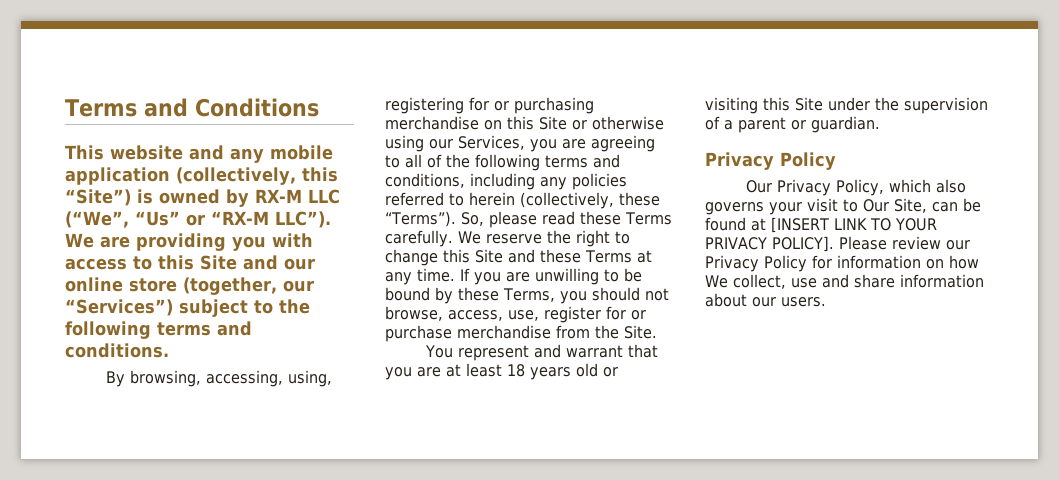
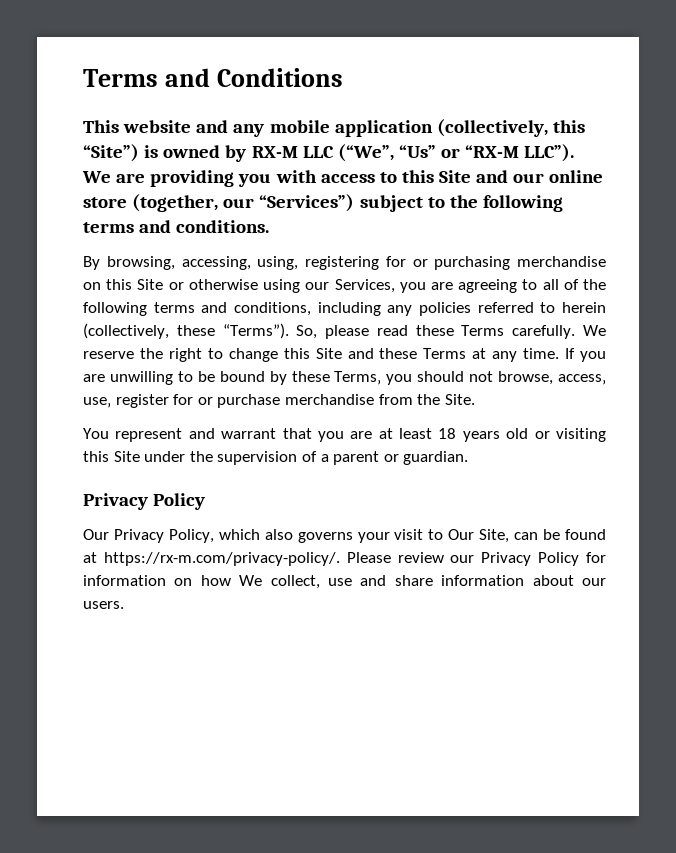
[771,217,937,233] [705,236,834,252] [INSERT LINK TO YOUR PRIVACY POLICY]. -> [103,552,340,566] https://rx-m.com/privacy-policy/.

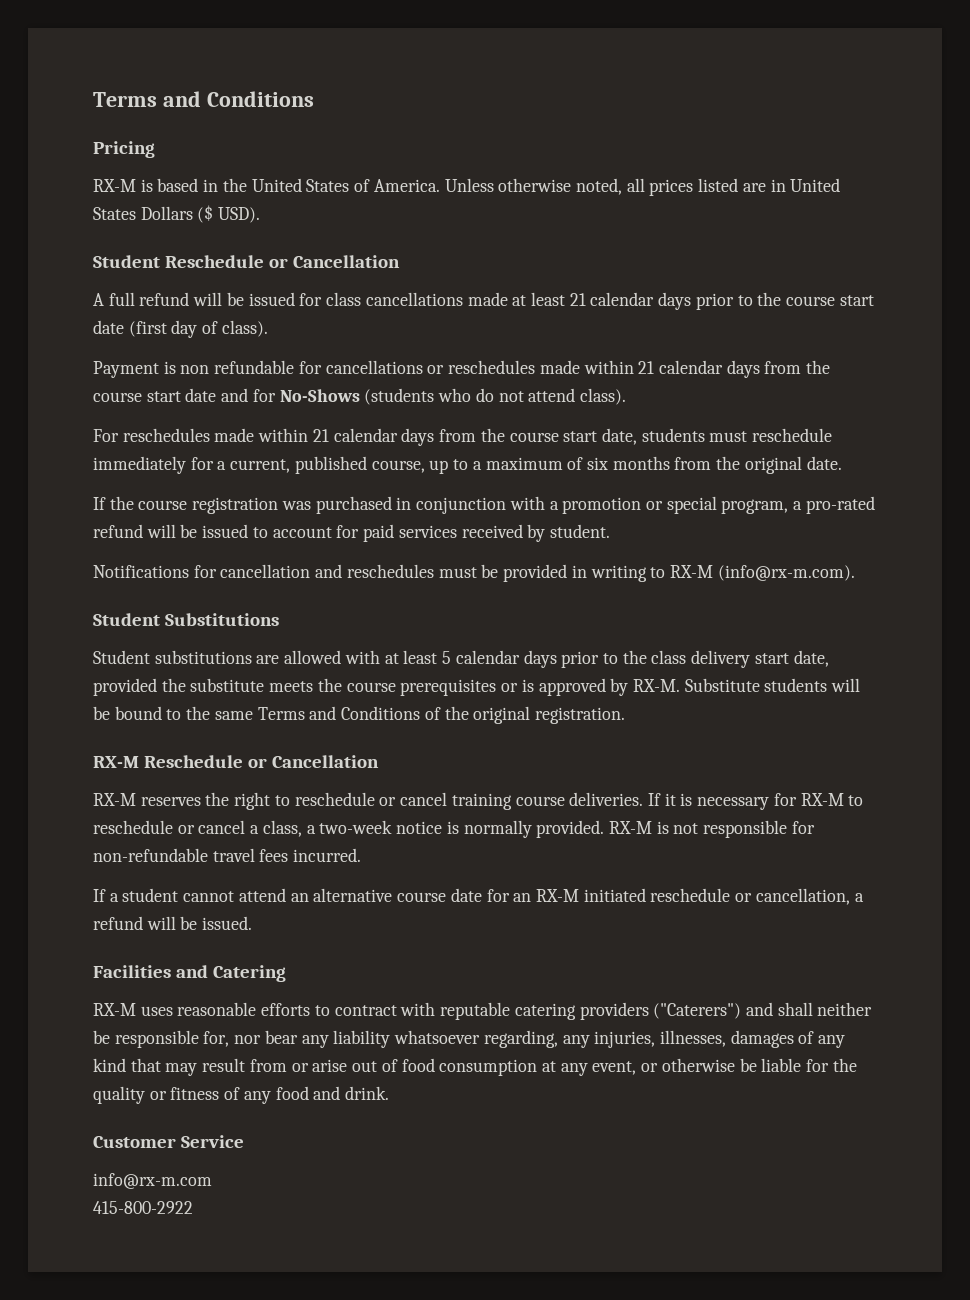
[83,119,585,137] [83,144,575,162] [82,170,604,187] [83,194,563,212] [83,220,270,233] [83,256,606,270] [83,279,606,293] [83,302,606,316] [83,323,606,339] [83,348,607,362] [83,371,606,385] [83,394,475,408] [83,428,606,442] [83,451,469,465] [83,493,206,510] [83,529,606,543] [83,552,606,566] [83,575,606,589] [83,601,124,609] This website and any mobile application (collectively, this “Site”) is owned by RX-M LLC (“We”, “Us” or “RX-M LLC”). We are providing you with access to this Site and our online store (together, our “Services”) subject to the following terms and conditions. // By browsing, accessing, using, registering for or purchasing merchandise on this Site or otherwise using our Services, you are agreeing to all of the following terms and conditions, including any policies referred to herein (collectively, these “Terms”). So, please read these Terms carefully. We reserve the right to change this Site and these Terms at any time. If you are unwilling to be bound by these Terms‚ you should not browse, access‚ use‚ register for or purchase merchandise from the Site. // You represent and warrant that you are at least 18 years old or visiting this Site under the supervision of a parent or guardian. // Privacy Policy // Our Privacy Policy, which also governs your visit to Our Site, can be found at https://rx-m.com/privacy-policy/. Please review our Privacy Policy for information on how We collect, use and share information about our users. -> [93,141,155,158] [93,178,841,196] [93,205,261,223] [93,255,401,268] [93,292,874,310] [93,320,268,338] [93,360,831,378] [93,388,626,405] [93,428,833,446] [93,456,842,474] [93,496,875,514] [93,524,610,542] [93,564,855,582] [93,613,280,626] [93,650,829,668] [93,678,861,696] [93,706,625,724] [93,755,380,768] [93,792,864,810] [93,820,815,838] [93,848,362,862] [93,888,864,905] [93,916,253,930] [93,965,287,982] [93,1002,873,1020] [93,1030,846,1048] [93,1058,857,1076] [93,1086,390,1104] [93,1135,245,1148] [93,1173,212,1189] [93,1201,193,1214] Pricing // RX-M is based in the United States of America. Unless otherwise noted, all prices listed are in United States Dollars ($ USD). // Student Reschedule or Cancellation // A full refund will be issued for class cancellations made at least 21 calendar days prior to the course start date (first day of class). // Payment is non refundable for cancellations or reschedules made within 21 calendar days from the course start date and for No-Shows (students who do not attend class). // For reschedules made within 21 calendar days from the course start date, students must reschedule immediately for a current, published course, up to a maximum of six months from the original date. // If the course registration was purchased in conjunction with a promotion or special program, a pro-rated refund will be issued to account for paid services received by student. // Notifications for cancellation and reschedules must be provided in writing to RX-M (info@rx-m.com). // Student Substitutions // Student substitutions are allowed with at least 5 calendar days prior to the class delivery start date, provided the substitute meets the course prerequisites or is approved by RX-M. Substitute students will be bound to the same Terms and Conditions of the original registration. // RX-M Reschedule or Cancellation // RX-M reserves the right to reschedule or cancel training course deliveries. If it is necessary for RX-M to reschedule or cancel a class, a two-week notice is normally provided. RX-M is not responsible for non-refundable travel fees incurred. // If a student cannot attend an alternative course date for an RX-M initiated reschedule or cancellation, a refund will be issued. // Facilities and Catering // RX-M uses reasonable efforts to contract with reputable catering providers ("Caterers") and shall neither be responsible for, nor bear any liability whatsoever regarding, any injuries, illnesses, damages of any kind that may result from or arise out of food consumption at any event, or otherwise be liable for the quality or fitness of any food and drink. // Customer Service // info@rx-m.com // 415-800-2922

